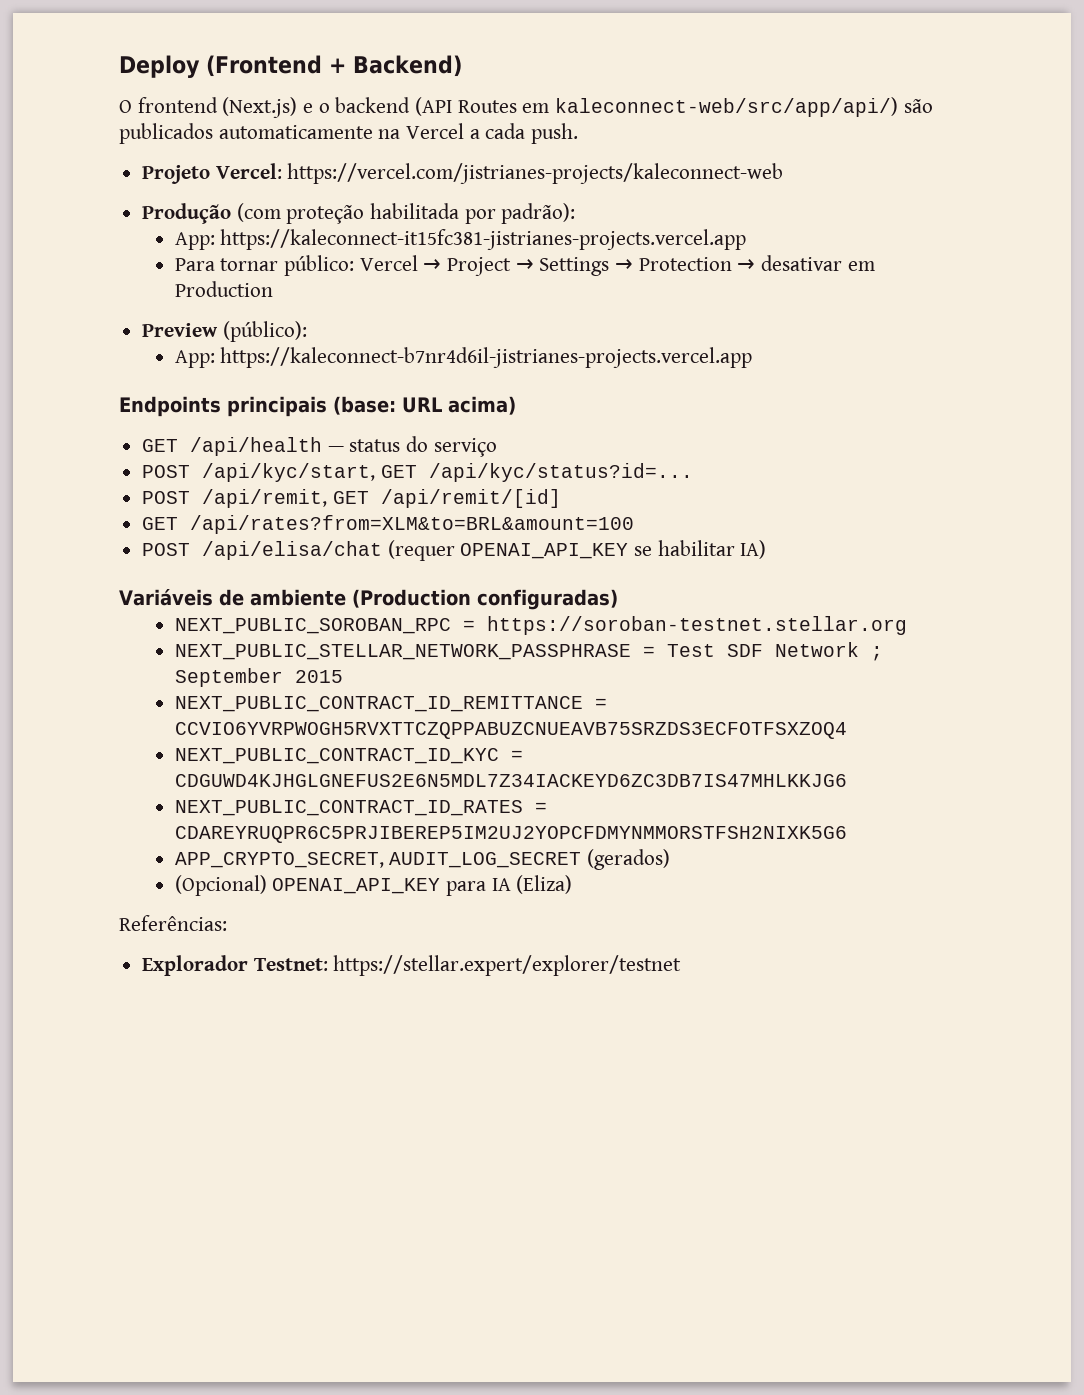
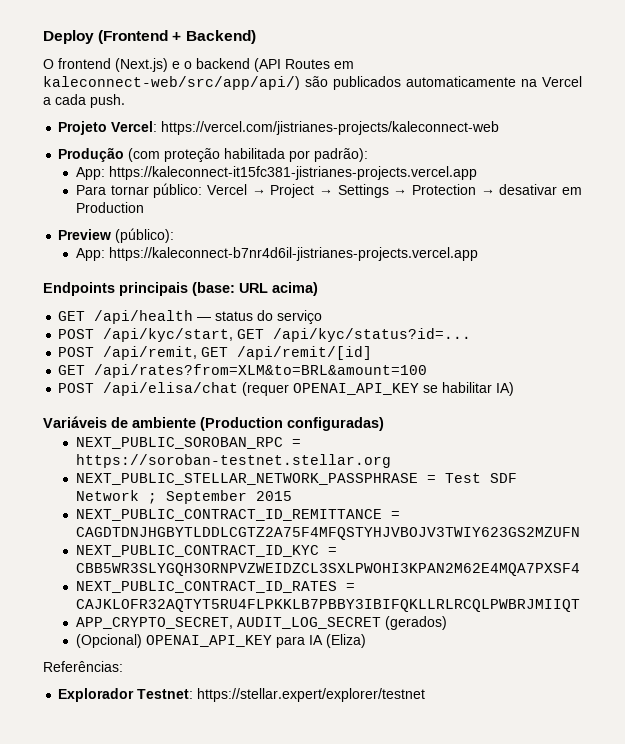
[174,722,847,739] CCVIO6YVRPWOGH5RVXTTCZQPPABUZCNUEAVB75SRZDS3ECFOTFSXZOQ4 -> [76,527,581,540] CAGDTDNJHGBYTLDDLCGTZ2A75F4MFQSTYHJVBOJV3TWIY623GS2MZUFN
[174,774,847,787] CDGUWD4KJHGLGNEFUS2E6N5MDL7Z34IACKEYD6ZC3DB7IS47MHLKKJG6 -> [76,563,581,576] CBB5WR3SLYGQH3ORNPVZWEIDZCL3SXLPWOHI3KPAN2M62E4MQA7PXSF4
[174,826,847,843] CDAREYRUQPR6C5PRJIBEREP5IM2UJ2YOPCFDMYNMMORSTFSH2NIXK5G6 -> [76,599,581,612] CAJKLOFR32AQTYT5RU4FLPKKLB7PBBY3IBIFQKLLRLRCQLPWBRJMIIQT

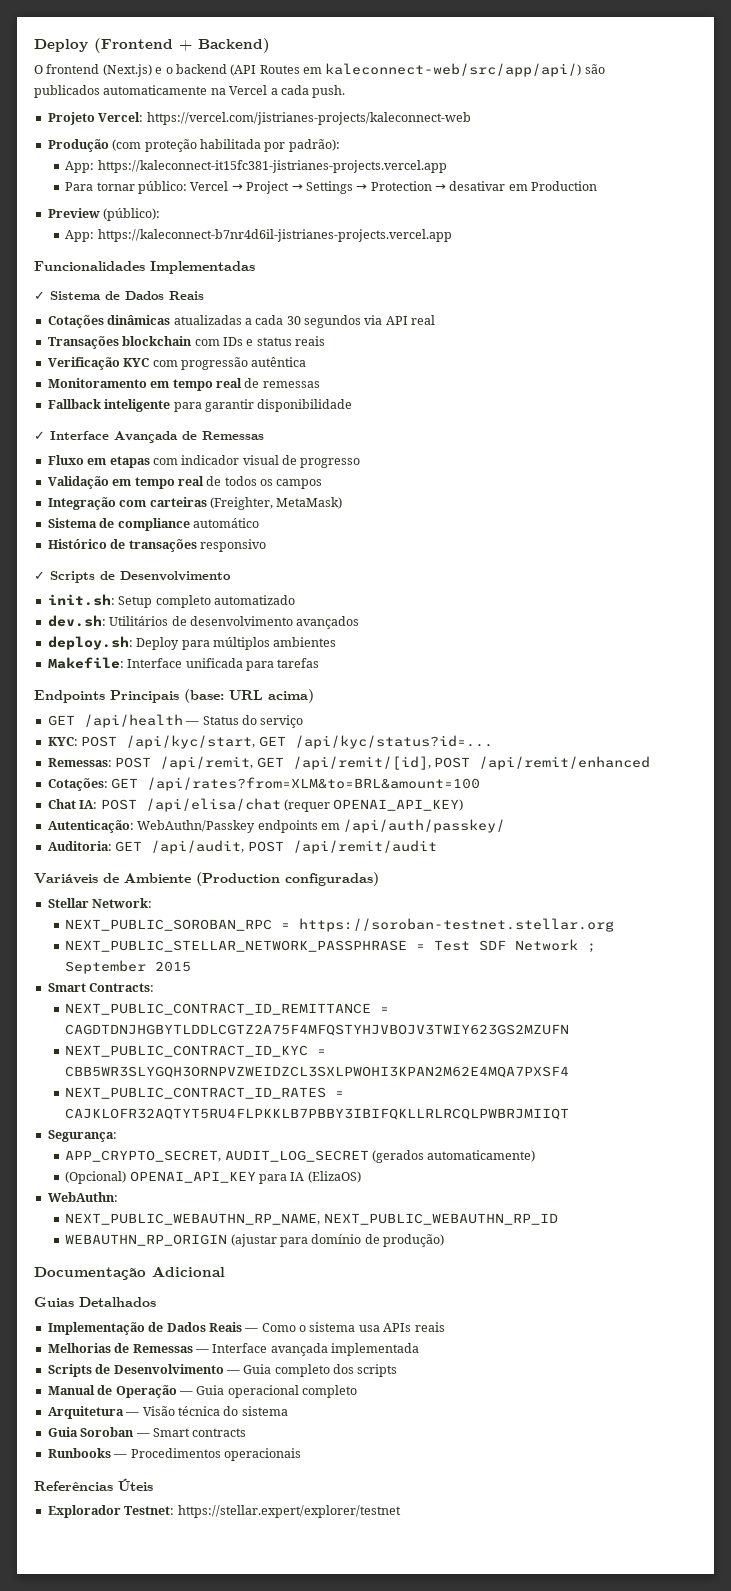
(479, 254) none -> [34,261,255,274] [34,291,204,300] [47,315,436,328] [47,336,325,349] [47,357,307,370] [47,378,320,391] [47,399,353,412] [34,431,264,443] [47,455,361,468] [47,476,323,489] [47,497,343,510] [47,518,259,531] [47,539,266,552] [34,571,231,583] [47,594,295,608] [47,615,360,629] [47,636,337,650] [47,657,320,671] // Funcionalidades Implementadas // ✓ Sistema de Dados Reais // Cotações dinâmicas atualizadas a cada 30 segundos via API real // Transações blockchain com IDs e status reais // Verificação KYC com progressão autêntica // Monitoramento em tempo real de remessas // Fallback inteligente para garantir disponibilidade // ✓ Interface Avançada de Remessas // Fluxo em etapas com indicador visual de progresso // Validação em tempo real de todos os campos // Integração com carteiras (Freighter, MetaMask) // Sistema de compliance automático // Histórico de transações responsivo // ✓ Scripts de Desenvolvimento // init.sh: Setup completo automatizado // dev.sh: Utilitários de desenvolvimento avançados // deploy.sh: Deploy para múltiplos ambientes // Makefile: Interface unificada para tarefas
[119,282,188,296] principais -> [110,690,179,703] Principais
[215,311,254,321] status -> [202,716,239,725] Status
(323, 317) none -> [47,737,78,746] KYC:
(472, 335) none -> [47,758,112,767] Remessas:
[237,346,373,360] /api/remit/[id] // -> [292,756,650,770] [47,778,108,791] /api/remit/[id], POST /api/remit/enhanced // Cotações:
(428, 371) none -> [47,799,98,809] Chat IA:
[293,382,515,396] OPENAI_API_KEY se habilitar IA) -> [333,799,464,811] [47,819,506,833] [47,840,437,854] OPENAI_API_KEY) // Autenticação: WebAuthn/Passkey endpoints em /api/auth/passkey/ // Auditoria: GET /api/audit, POST /api/remit/audit
[132,417,196,428] ambiente -> [124,873,191,883] Ambiente
(384, 424) none -> [47,898,153,908] // Stellar Network:
(293, 496) none -> [47,983,155,992] // Smart Contracts:
(581, 605) none -> [47,1130,117,1142] // Segurança:
[385,616,448,630] (gerados) -> [372,1150,536,1163] (gerados automaticamente)
[326,634,367,648] [43,661,123,672] (Eliza) // Referências: -> [307,1171,361,1183] [47,1192,118,1202] [65,1213,558,1225] [65,1234,445,1247] [34,1266,225,1280] [34,1297,156,1307] [47,1322,445,1335] [47,1343,419,1356] [47,1364,398,1377] [47,1385,357,1398] [47,1406,288,1419] [47,1427,247,1437] [47,1448,301,1461] [34,1478,153,1491] (ElizaOS) // WebAuthn: // NEXT_PUBLIC_WEBAUTHN_RP_NAME, NEXT_PUBLIC_WEBAUTHN_RP_ID // WEBAUTHN_RP_ORIGIN (ajustar para domínio de produção) // Documentação Adicional // Guias Detalhados // Implementação de Dados Reais — Como o sistema usa APIs reais // Melhorias de Remessas — Interface avançada implementada // Scripts de Desenvolvimento — Guia completo dos scripts // Manual de Operação — Guia operacional completo // Arquitetura — Visão técnica do sistema // Guia Soroban — Smart contracts // Runbooks — Procedimentos operacionais // Referências Úteis

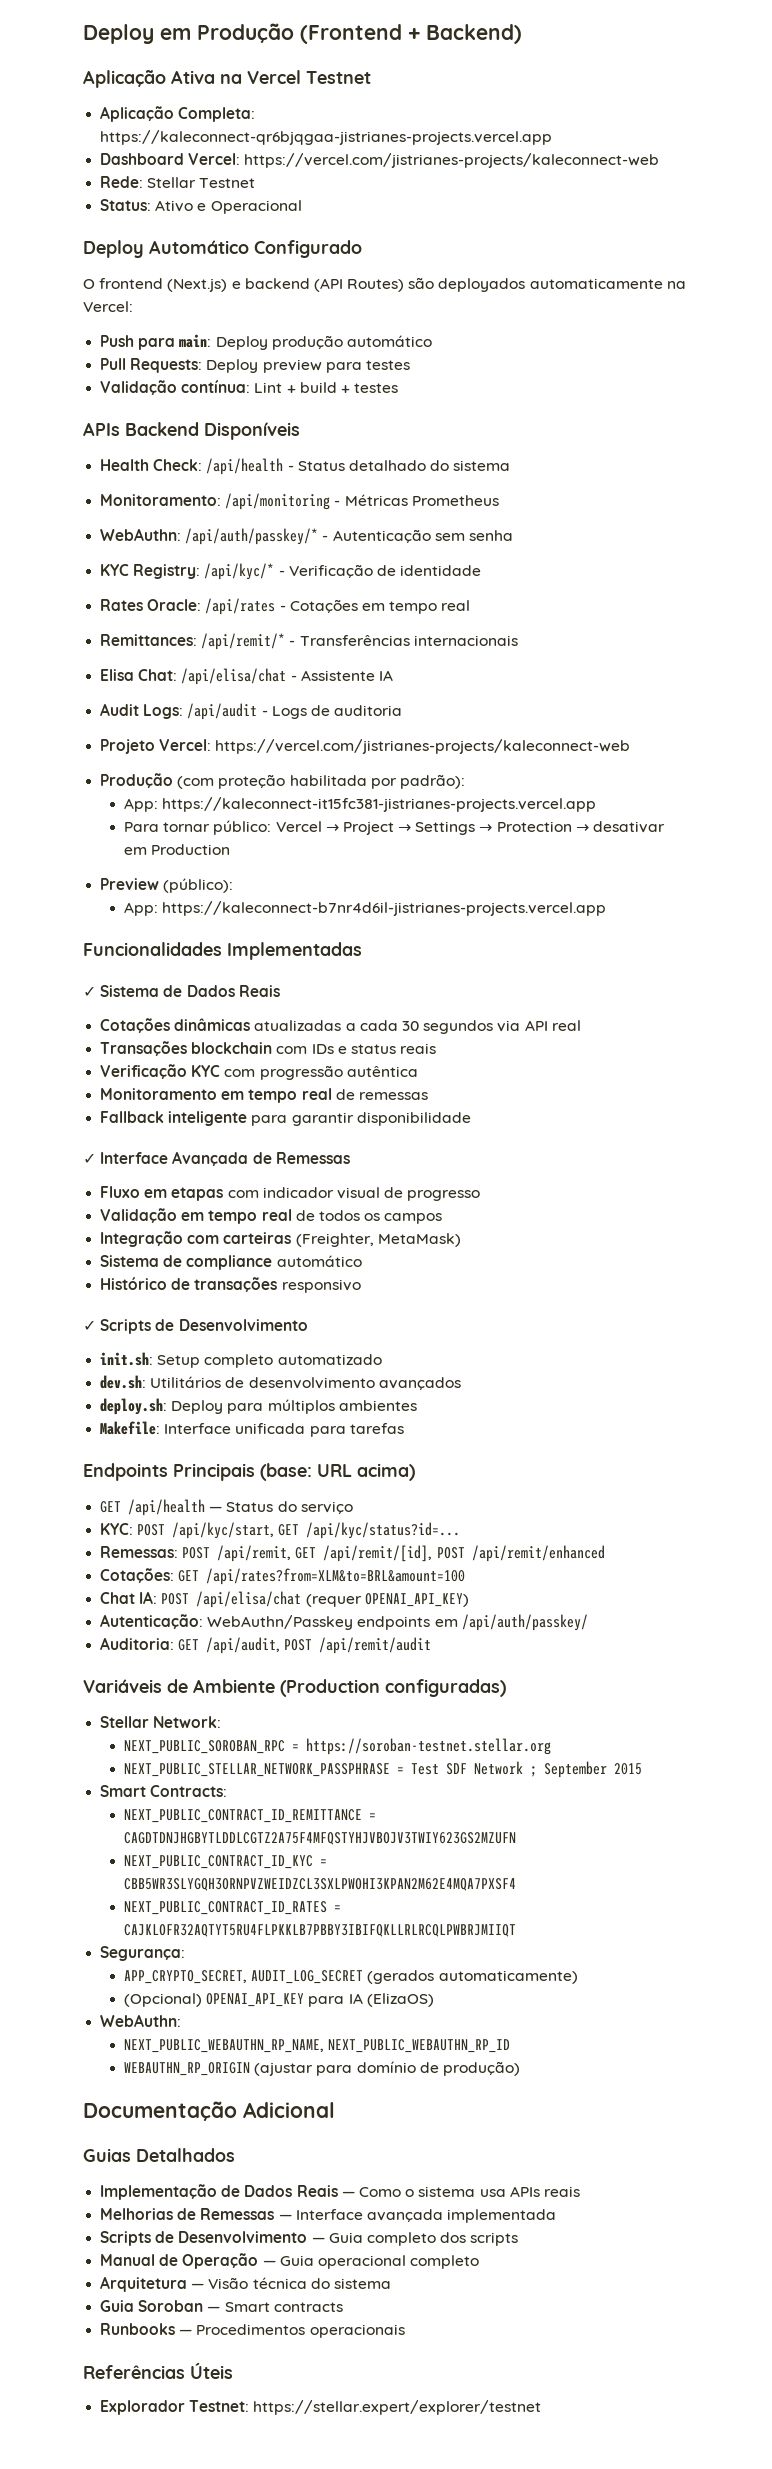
[34,39,88,52] Deploy -> [83,23,294,44] Deploy em Produção
(270, 45) none -> [83,70,371,88] [100,106,256,122] [100,130,553,145] [100,153,660,168] [100,176,256,188] [100,199,302,214] [83,240,362,258] // Aplicação Ativa na Vercel Testnet // Aplicação Completa: https://kaleconnect-qr6bjqgaa-jistrianes-projects.vercel.app // Dashboard Vercel: https://vercel.com/jistrianes-projects/kaleconnect-web // Rede: Stellar Testnet // Status: Ativo e Operacional // Deploy Automático Configurado
[165,67,173,74] o -> (241, 285) none
[259,63,605,77] [34,85,346,98] Routes em kaleconnect-web/src/app/api/) são publicados automaticamente na Vercel a cada push. -> [347,277,686,292] [83,301,133,312] [100,334,432,350] [100,358,410,373] [100,380,399,395] [83,422,300,440] [100,458,511,475] [100,493,499,510] [100,528,513,545] [100,563,482,580] [100,598,471,615] [100,633,518,650] [100,668,393,685] [100,703,403,720] Routes) são deployados automaticamente na Vercel: // Push para main: Deploy produção automático // Pull Requests: Deploy preview para testes // Validação contínua: Lint + build + testes // APIs Backend Disponíveis // Health Check: /api/health - Status detalhado do sistema // Monitoramento: /api/monitoring - Métricas Prometheus // WebAuthn: /api/auth/passkey/* - Autenticação sem senha // KYC Registry: /api/kyc/* - Verificação de identidade // Rates Oracle: /api/rates - Cotações em tempo real // Remittances: /api/remit/* - Transferências internacionais // Elisa Chat: /api/elisa/chat - Assistente IA // Audit Logs: /api/audit - Logs de auditoria

